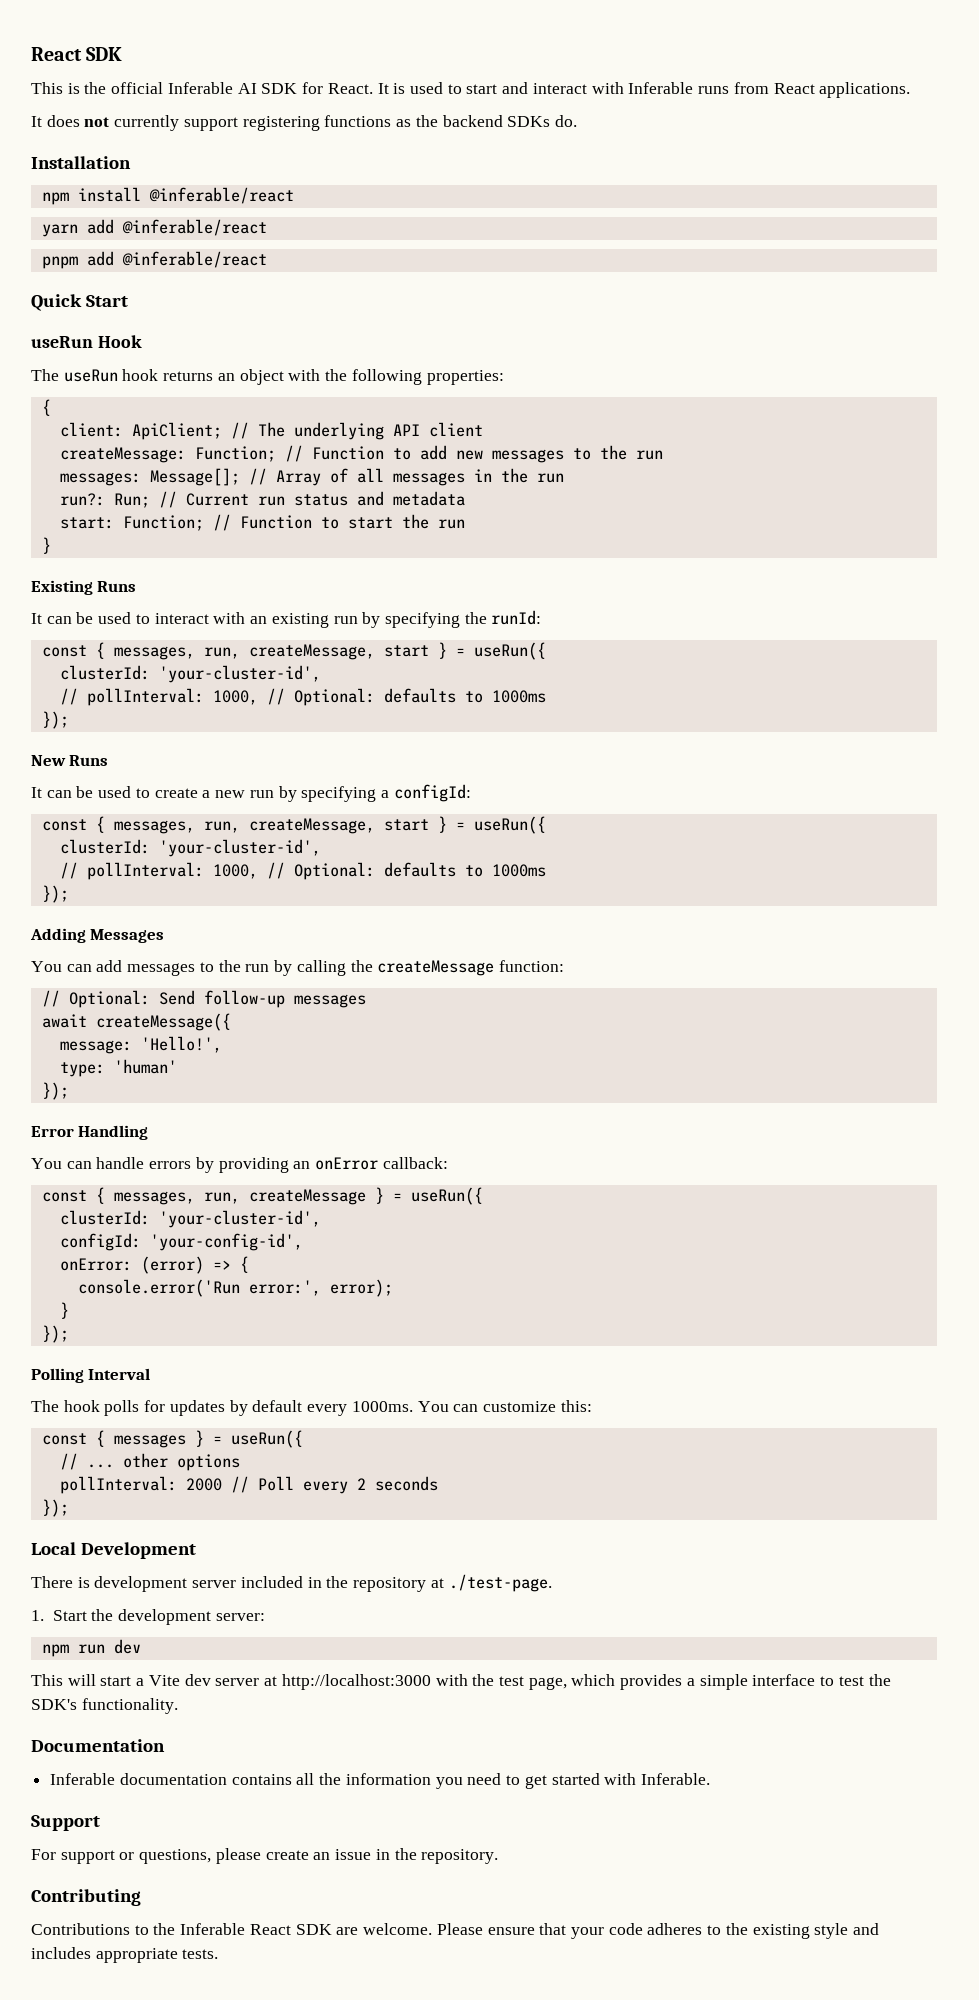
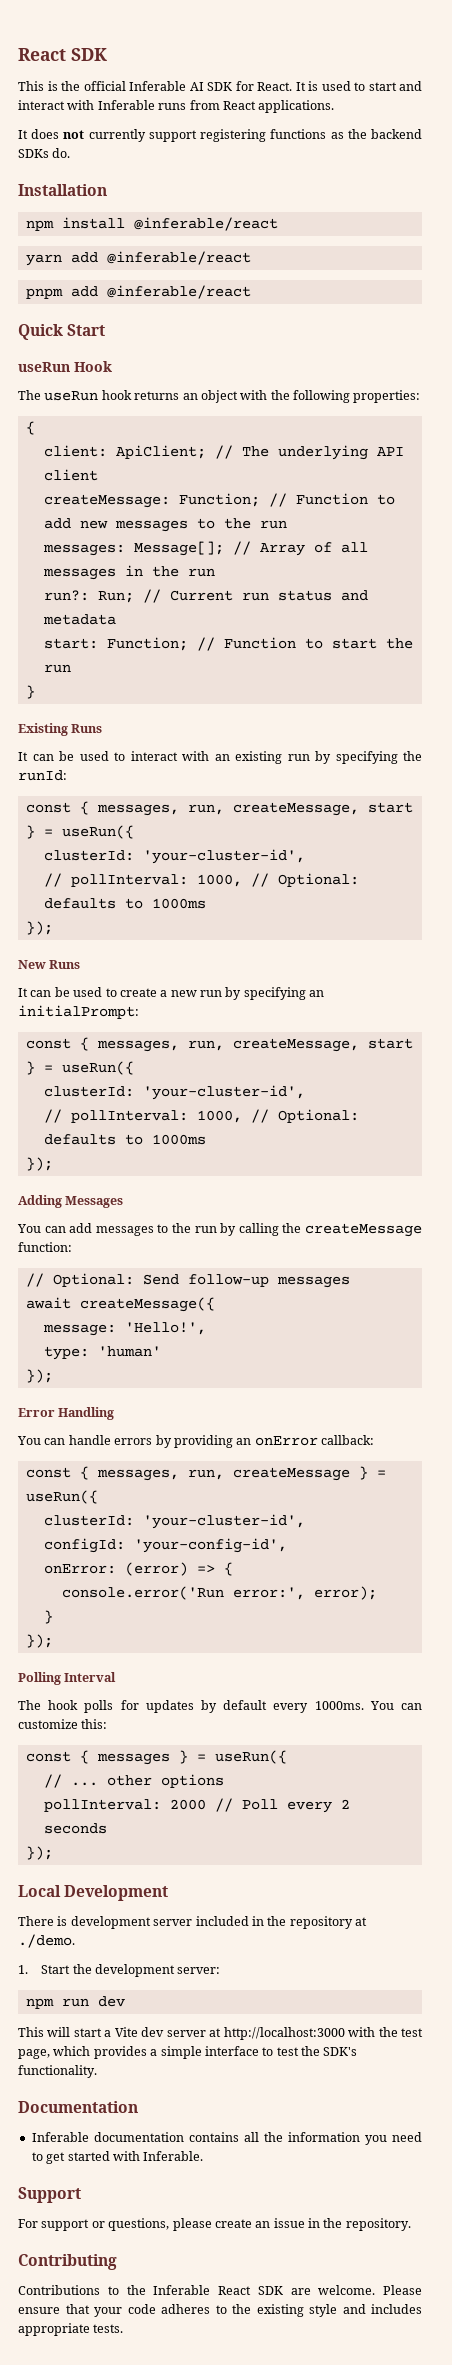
[380,784,471,802] a configId: -> [309,990,325,997] [18,1005,139,1019] an initialPrompt:
[448,1574,552,1592] ./test-page. -> [18,1934,75,1948] ./demo.

